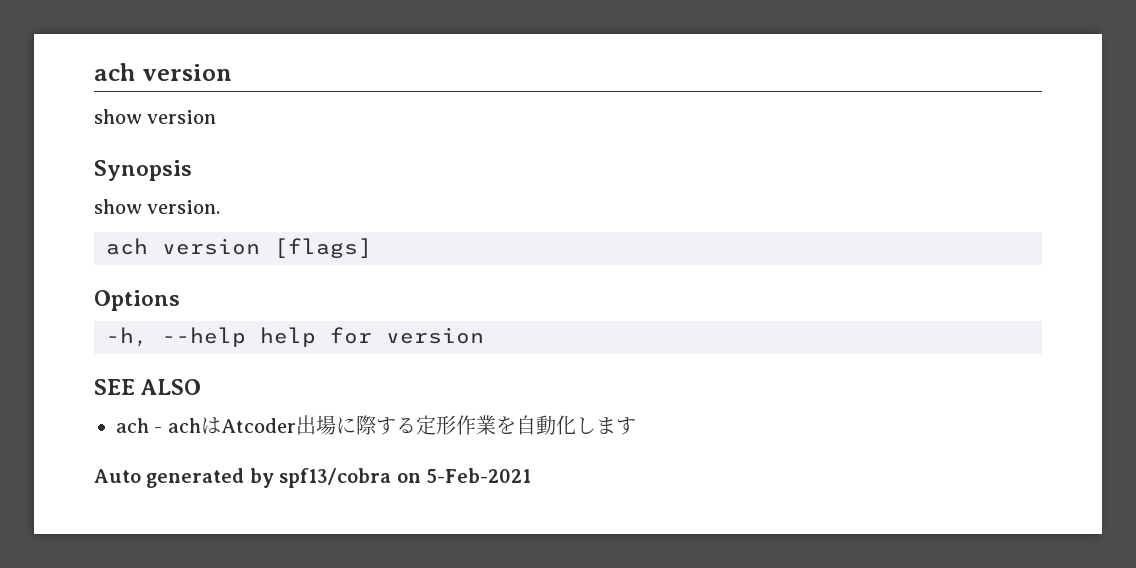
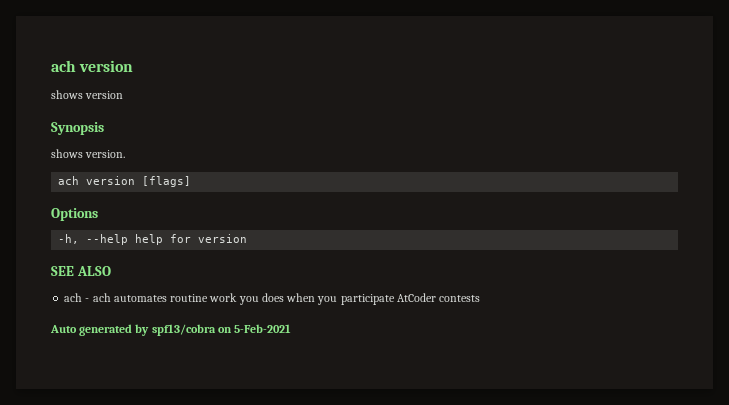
[94,109,142,124] show -> [51,90,83,99] shows
[94,199,142,214] show -> [51,149,83,158] shows
[200,415,636,435] はAtcoder出場に際する定形作業を自動化します -> [113,293,481,305] automates routine work you does when you participate AtCoder contests

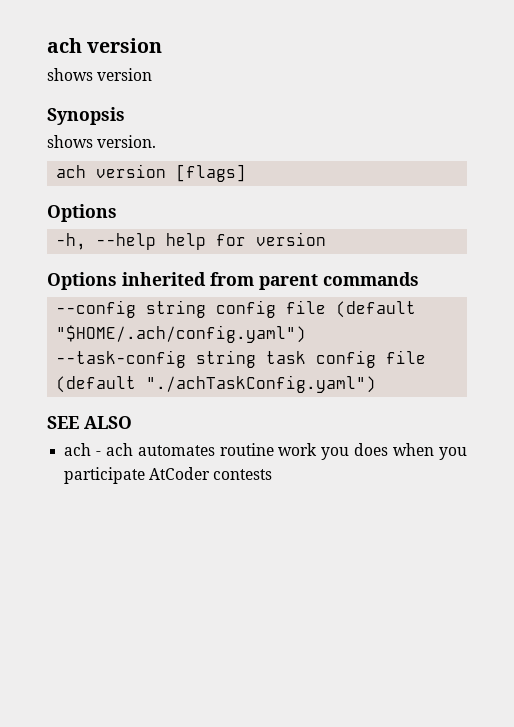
(248, 238) none -> [47,272,419,290] [56,300,417,318] [56,325,307,343] [56,350,427,368] [56,375,377,393] // Options inherited from parent commands // --config string config file (default "$HOME/.ach/config.yaml") // --task-config string task config file (default "./achTaskConfig.yaml")
[50,324,292,336] // Auto generated by spf13/cobra on 5-Feb-2021 -> (273, 474) none

